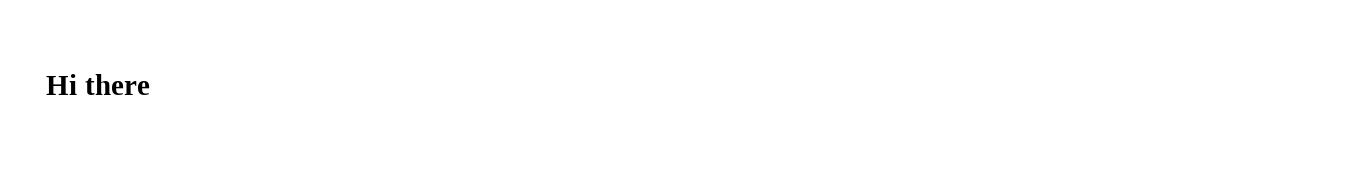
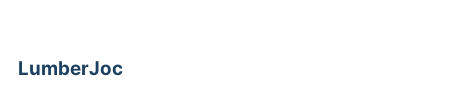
[46,74,150,95] Hi there -> [18,61,123,76] LumberJoc

